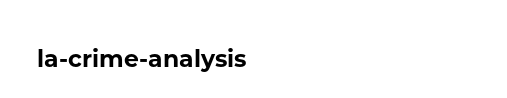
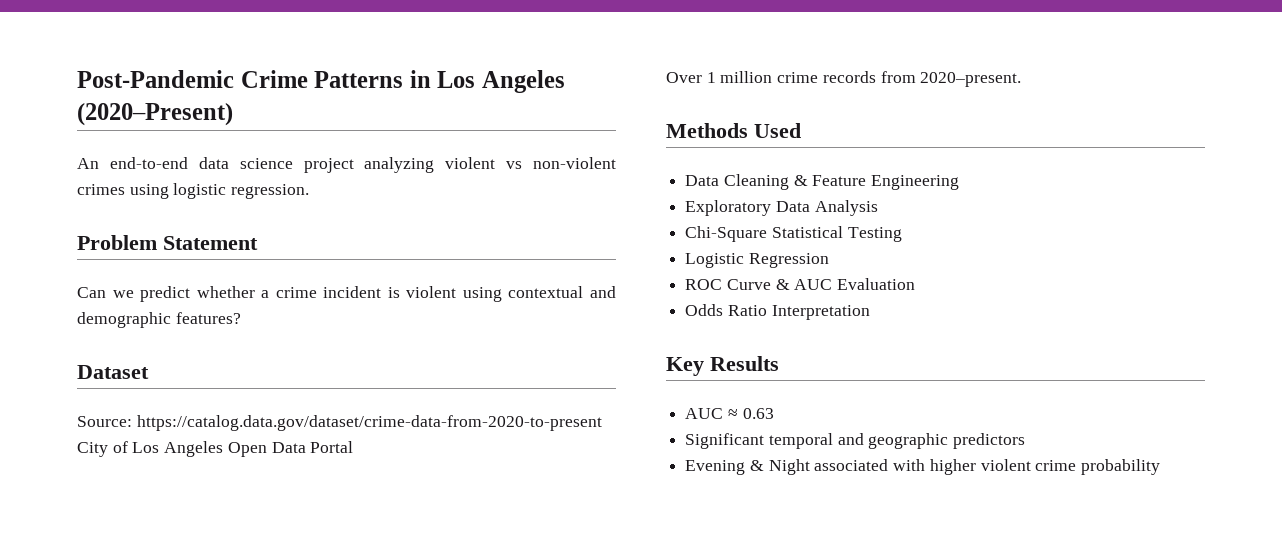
[37,48,246,72] la-crime-analysis -> [77,70,566,93] [77,103,233,126] [77,157,616,173] [77,183,310,199] [77,235,258,250] [77,286,616,302] [77,312,241,328] [77,365,149,379] [77,415,602,431] [77,441,354,457] [666,71,1022,87] [666,123,801,138] [685,174,960,190] [685,200,878,216] [685,226,902,242] [685,253,829,268] [685,278,916,290] [685,304,870,320] [666,356,779,376] [685,408,774,419] [685,433,1026,449] [685,459,1161,475] Post-Pandemic Crime Patterns in Los Angeles (2020–Present) // An end-to-end data science project analyzing violent vs non-violent crimes using logistic regression. // Problem Statement // Can we predict whether a crime incident is violent using contextual and demographic features? // Dataset // Source: https://catalog.data.gov/dataset/crime-data-from-2020-to-present City of Los Angeles Open Data Portal // Over 1 million crime records from 2020–present. // Methods Used // Data Cleaning & Feature Engineering // Exploratory Data Analysis // Chi-Square Statistical Testing // Logistic Regression // ROC Curve & AUC Evaluation // Odds Ratio Interpretation // Key Results // AUC ≈ 0.63 // Significant temporal and geographic predictors // Evening & Night associated with higher violent crime probability

